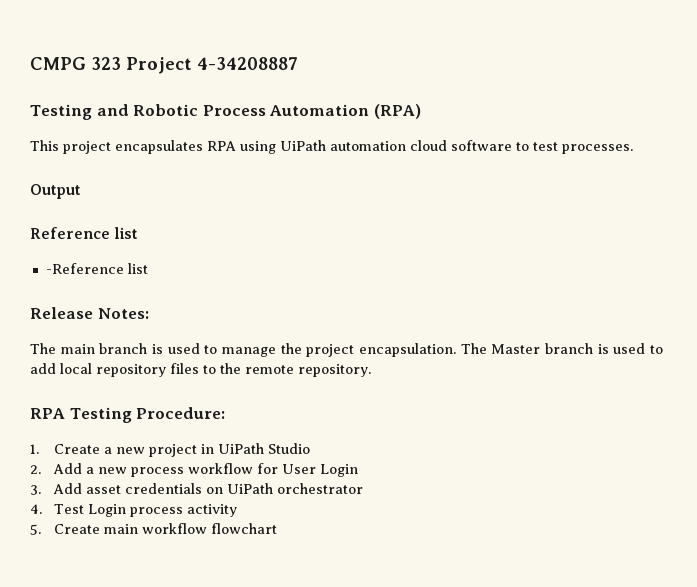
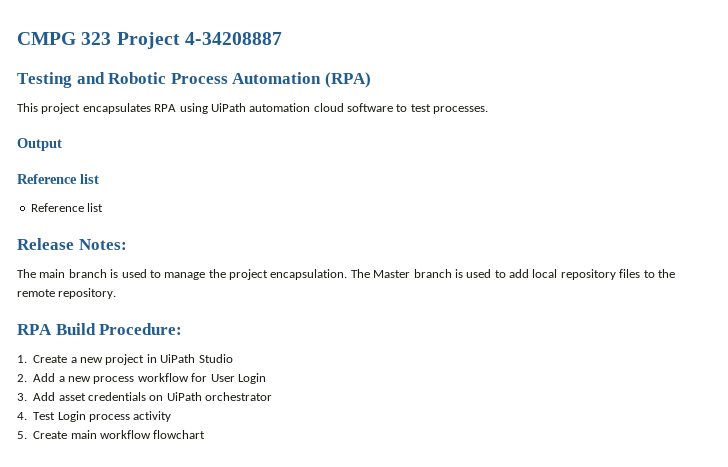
[45,263,124,274] -Reference -> [30,203,84,212] Reference
[69,407,132,423] Testing -> [55,323,96,335] Build

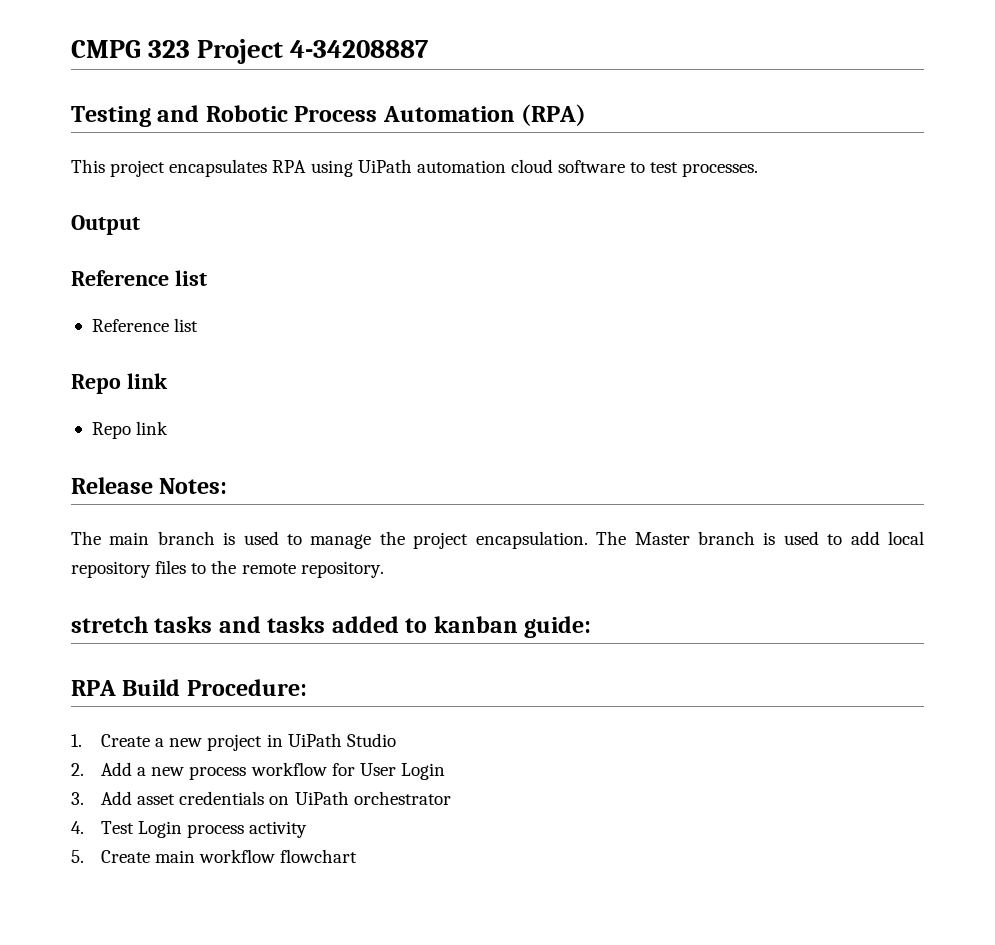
(104, 207) none -> [71,373,168,394] [91,421,169,439] // Repo link // Repo link
(117, 293) none -> [71,616,592,638] // stretch tasks and tasks added to kanban guide:

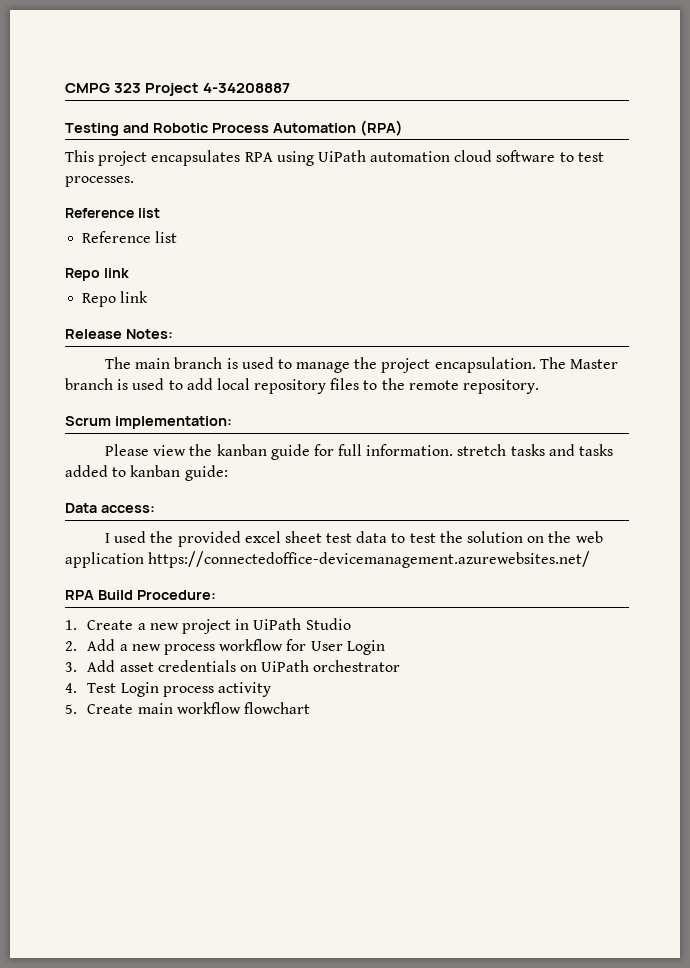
[71,215,140,235] // Output -> (134, 181) none
(384, 569) none -> [65,416,232,429] [104,444,454,460] Scrum implementation: // Please view the kanban guide for full information.
(592, 627) none -> [65,503,155,513] [104,531,603,547] [65,551,591,568] // Data access: // I used the provided excel sheet test data to test the solution on the web application https://connectedoffice-devicemanagement.azurewebsites.net/

